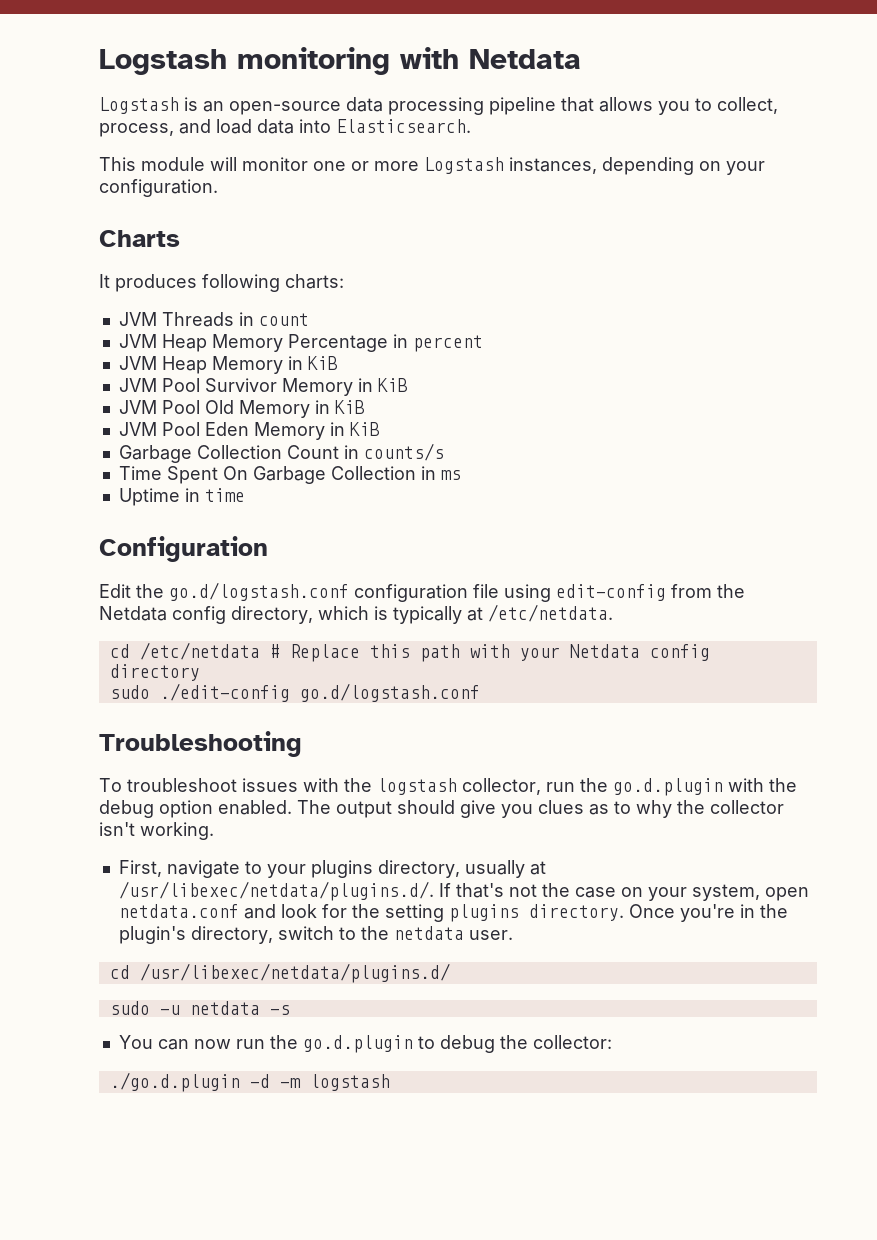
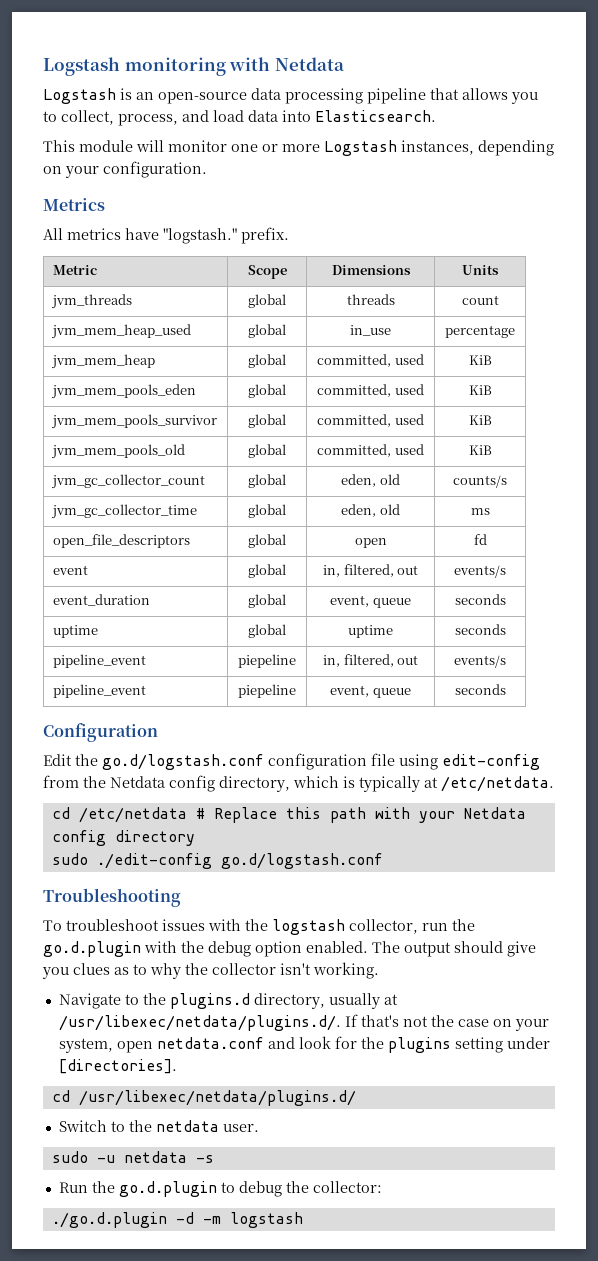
[99,230,180,247] [99,274,344,292] [118,312,309,327] [118,334,483,352] [118,356,338,374] [118,378,408,396] [118,400,365,418] [118,422,380,440] [118,443,444,463] [118,466,461,484] [118,488,245,506] Charts // It produces following charts: // JVM Threads in count // JVM Heap Memory Percentage in percent // JVM Heap Memory in KiB // JVM Pool Survivor Memory in KiB // JVM Pool Old Memory in KiB // JVM Pool Eden Memory in KiB // Garbage Collection Count in counts/s // Time Spent On Garbage Collection in ms // Uptime in time -> [43,198,105,211] [43,227,289,244] [52,265,97,275] [247,265,287,279] [331,265,411,275] [462,265,499,275] [50,294,132,309] [248,294,286,308] [346,294,395,305] [461,295,499,305] [50,324,191,339] [248,324,286,338] [350,325,391,336] [445,325,515,338] [50,354,155,369] [248,354,286,368] [317,354,424,367] [468,355,492,365] [50,384,196,399] [248,384,286,398] [317,384,424,397] [468,385,492,395] [50,414,217,429] [248,414,286,428] [317,414,424,427] [468,415,492,425] [50,444,185,459] [248,444,286,458] [317,444,424,457] [468,445,492,455] [50,474,205,489] [248,474,286,488] [341,474,400,487] [453,475,507,488] [50,504,197,519] [248,504,286,518] [341,504,400,517] [470,508,490,515] [52,534,190,548] [248,534,286,548] [354,538,387,548] [473,534,487,545] [52,565,88,575] [248,564,286,578] [322,564,419,577] [454,565,506,578] [52,594,150,606] [248,594,286,608] [330,595,411,608] [454,594,506,605] [52,625,98,638] [248,624,286,638] [348,625,393,638] [454,624,506,635] [52,654,146,668] [238,654,296,668] [322,654,419,667] [454,655,506,668] [52,684,146,698] [238,684,296,698] [330,685,411,698] [454,684,506,695] Metrics // All metrics have "logstash." prefix. // Metric | Scope | Dimensions | Units // jvm_threads | global | threads | count // jvm_mem_heap_used | global | in_use | percentage // jvm_mem_heap | global | committed, used | KiB // jvm_mem_pools_eden | global | committed, used | KiB // jvm_mem_pools_survivor | global | committed, used | KiB // jvm_mem_pools_old | global | committed, used | KiB // jvm_gc_collector_count | global | eden, old | counts/s // jvm_gc_collector_time | global | eden, old | ms // open_file_descriptors | global | open | fd // event | global | in, filtered, out | events/s // event_duration | global | event, queue | seconds // uptime | global | uptime | seconds // pipeline_event | piepeline | in, filtered, out | events/s // pipeline_event | piepeline | event, queue | seconds
[118,860,373,878] First, navigate to your plugins -> [58,993,250,1009] Navigate to the plugins.d
[384,904,788,922] [118,926,334,944] setting plugins directory. Once you're in the plugin's directory, switch -> [387,1037,550,1053] [58,1059,177,1074] [51,1090,356,1106] [58,1120,107,1132] plugins setting under [directories]. // cd /usr/libexec/netdata/plugins.d/ // Switch
[109,963,450,983] // cd /usr/libexec/netdata/plugins.d/ -> (259, 1128) none
[118,1035,265,1050] You can now run -> [58,1182,88,1193] Run

